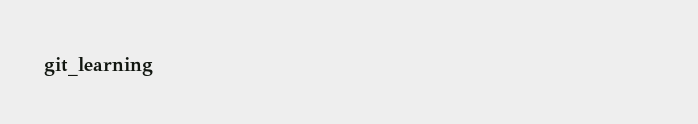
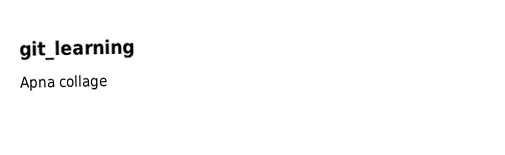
(153, 66) none -> [19,74,109,92] // Apna collage

